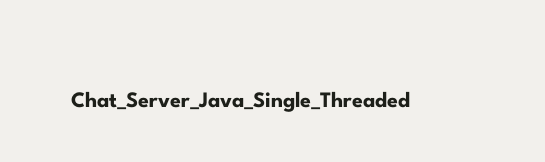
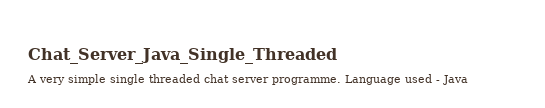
(410, 101) none -> [27,74,468,85] // A very simple single threaded chat server programme. Language used - Java

